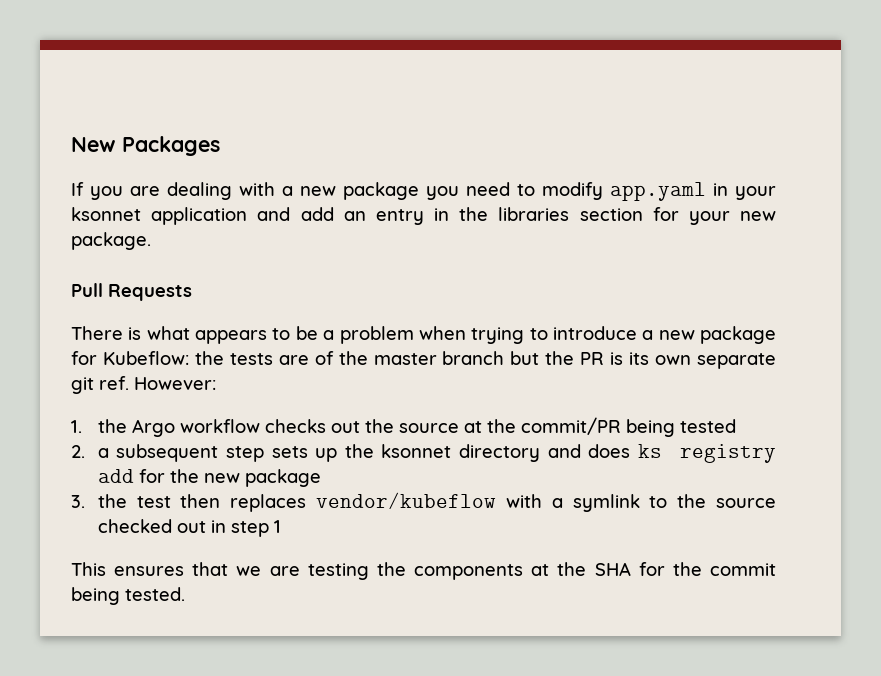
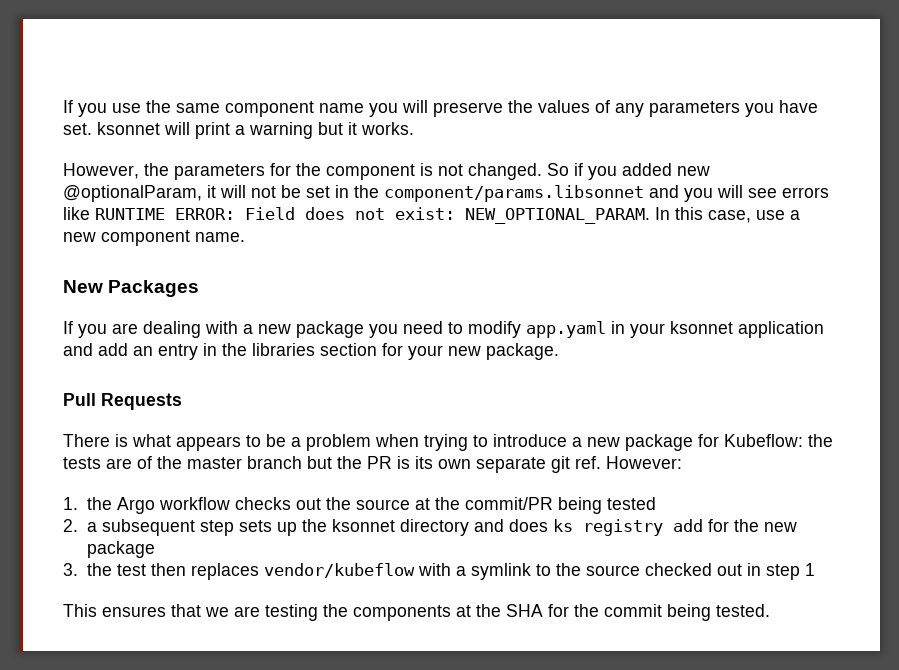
(71, 144) none -> [63,100,818,117] [63,122,414,139] [63,163,710,180] [63,185,829,202] [63,207,800,224] [63,230,245,246] If you use the same component name you will preserve the values of any parameters you have set. ksonnet will print a warning but it works. // However, the parameters for the component is not changed. So if you added new @optionalParam, it will not be set in the component/params.libsonnet and you will see errors like RUNTIME ERROR: Field does not exist: NEW_OPTIONAL_PARAM. In this case, use a new component name. //

